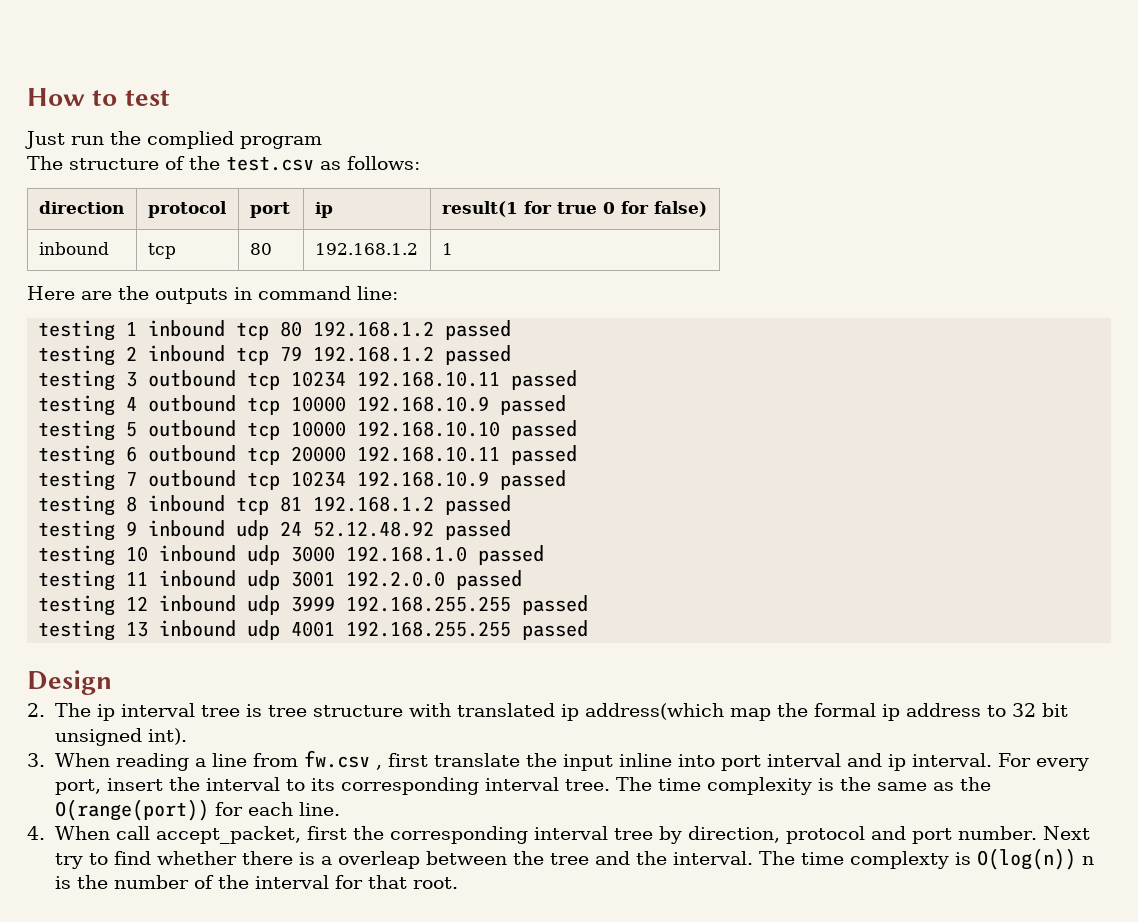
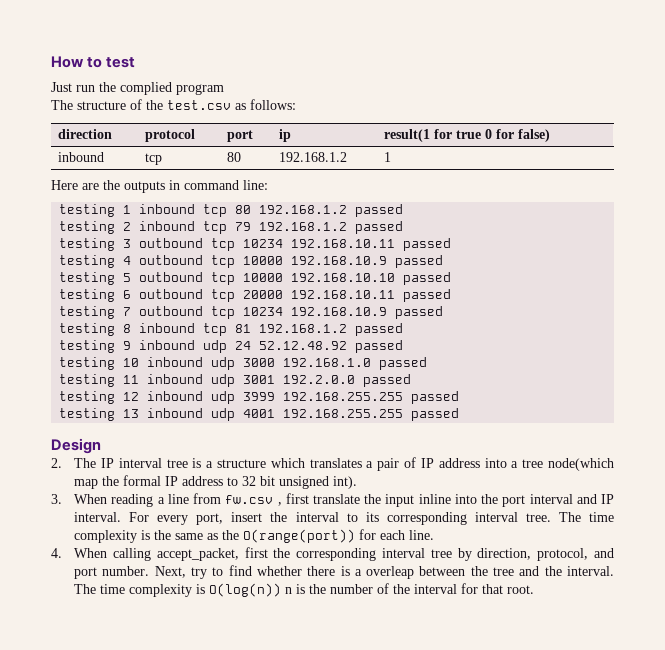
[96,704,115,721] ip -> [100,458,114,468] IP
[267,703,724,721] tree structure with translated ip address(which -> [206,457,615,471] a structure which translates a pair of IP address into a tree node(which
[881,704,900,721] ip -> [165,476,179,486] IP
(715, 760) none -> [481,494,499,504] the
[887,754,906,771] ip -> [600,494,614,504] IP
[115,826,150,840] call -> [112,548,151,561] calling
[785,826,865,844] protocol -> [537,548,589,561] protocol,
[1043,826,1091,840] Next -> [154,566,186,578] Next,
[849,851,949,869] complexty -> [129,584,193,597] complexity

